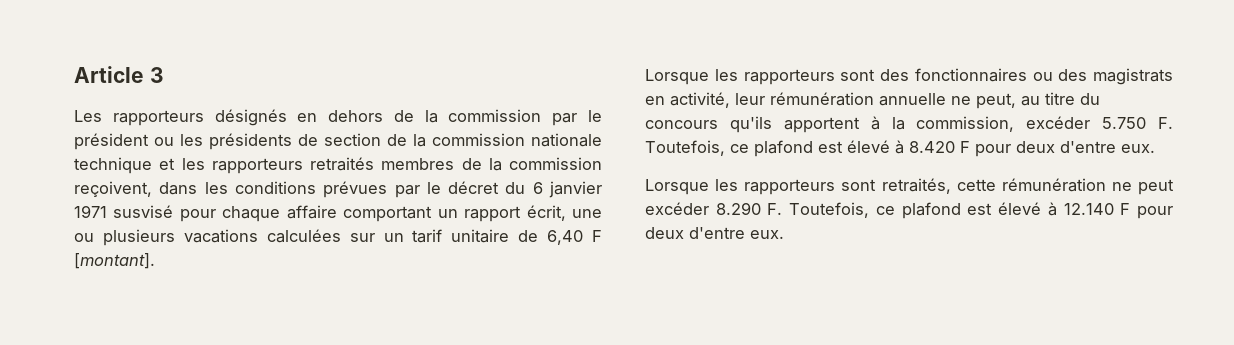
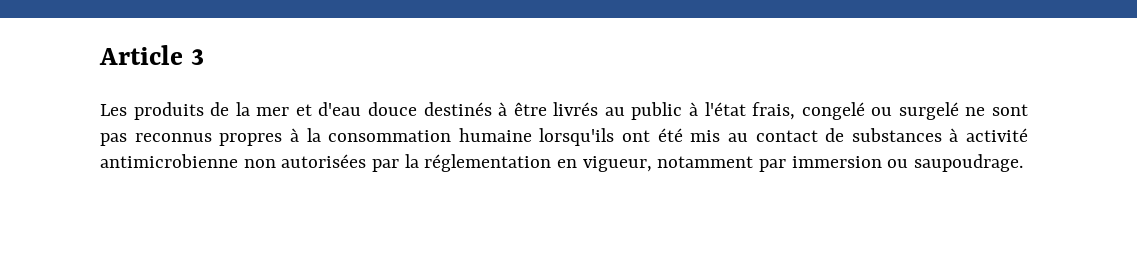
[112,109,602,126] [74,133,602,150] [74,157,602,174] [74,181,603,198] [74,205,603,222] [74,229,602,246] [74,253,155,269] [645,68,1173,85] [645,92,1100,109] [645,116,1173,133] [645,140,1155,157] [645,178,1174,195] [645,202,1173,219] [645,227,784,239] rapporteurs désignés en dehors de la commission par le président ou les présidents de section de la commission nationale technique et les rapporteurs retraités membres de la commission reçoivent, dans les conditions prévues par le décret du 6 janvier 1971 susvisé pour chaque affaire comportant un rapport écrit, une ou plusieurs vacations calculées sur un tarif unitaire de 6,40 F [montant]. // Lorsque les rapporteurs sont des fonctionnaires ou des magistrats en activité, leur rémunération annuelle ne peut, au titre du concours qu'ils apportent à la commission, excéder 5.750 F. Toutefois, ce plafond est élevé à 8.420 F pour deux d'entre eux. // Lorsque les rapporteurs sont retraités, cette rémunération ne peut excéder 8.290 F. Toutefois, ce plafond est élevé à 12.140 F pour deux d'entre eux. -> [133,102,1028,120] [100,128,1028,146] [100,154,1024,172] produits de la mer et d'eau douce destinés à être livrés au public à l'état frais, congelé ou surgelé ne sont pas reconnus propres à la consommation humaine lorsqu'ils ont été mis au contact de substances à activité antimicrobienne non autorisées par la réglementation en vigueur, notamment par immersion ou saupoudrage.

